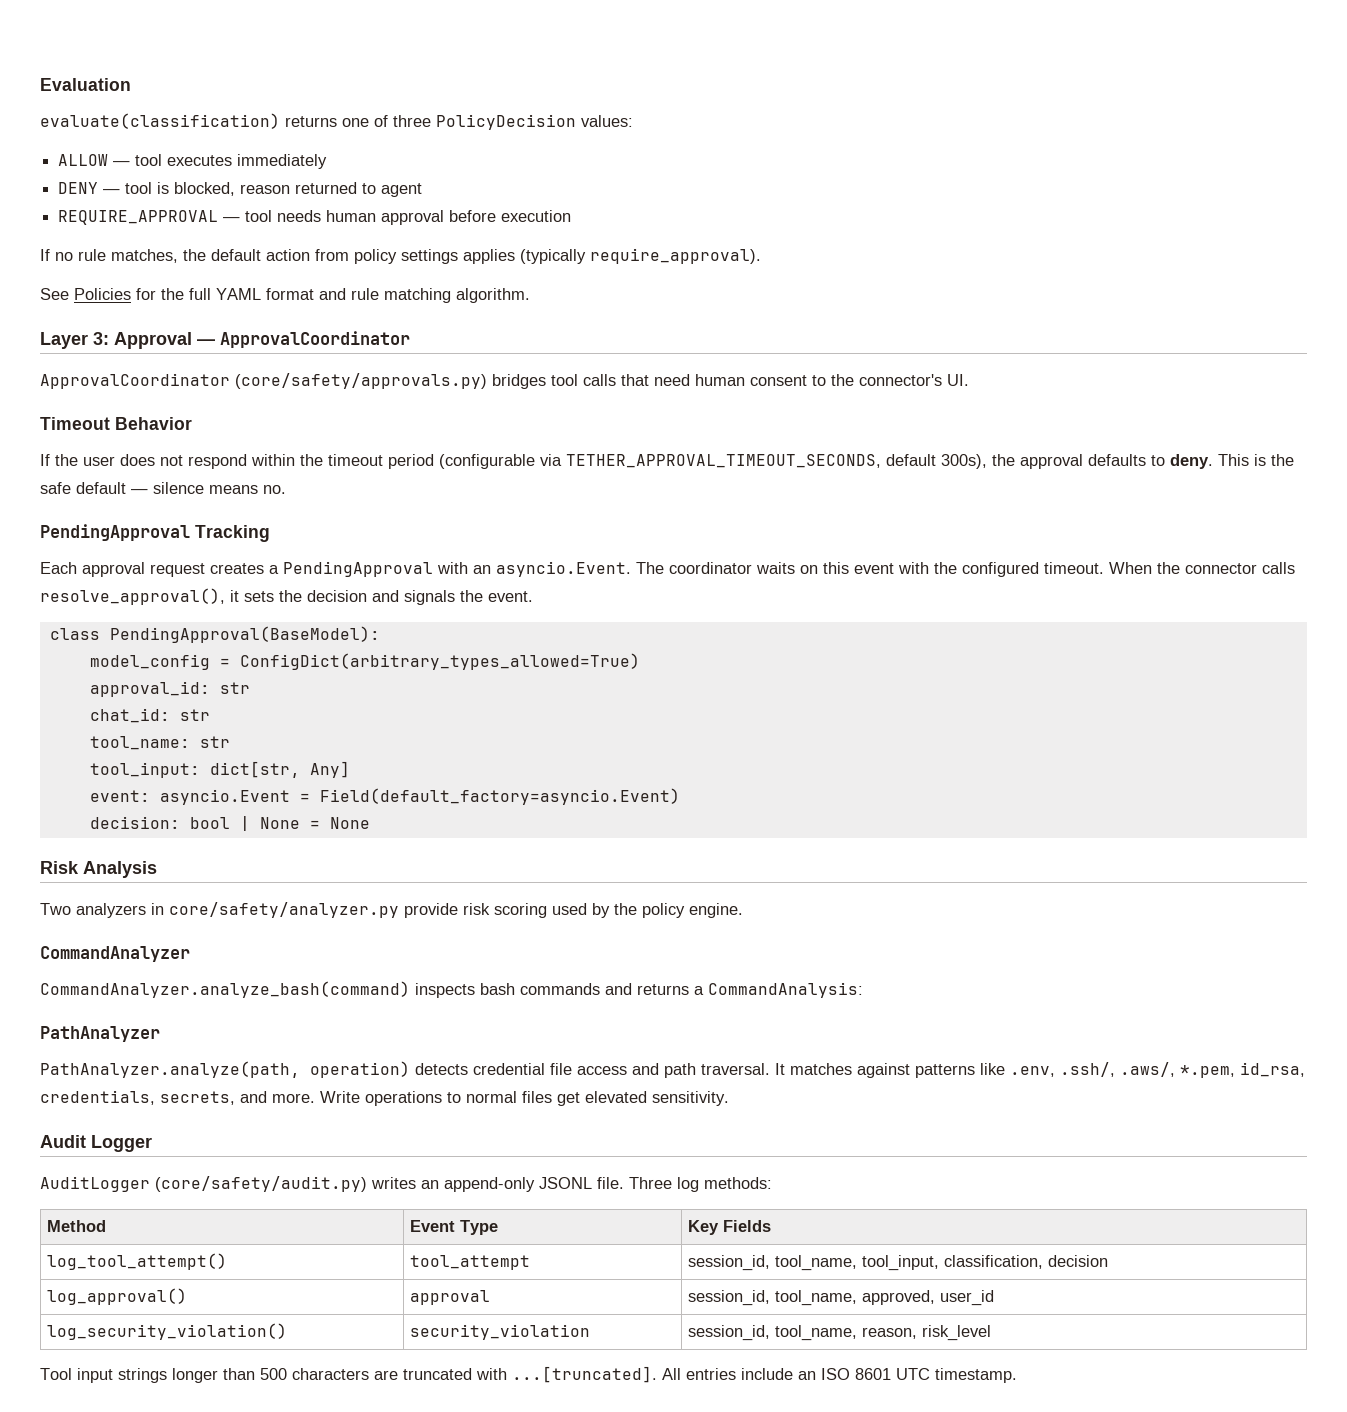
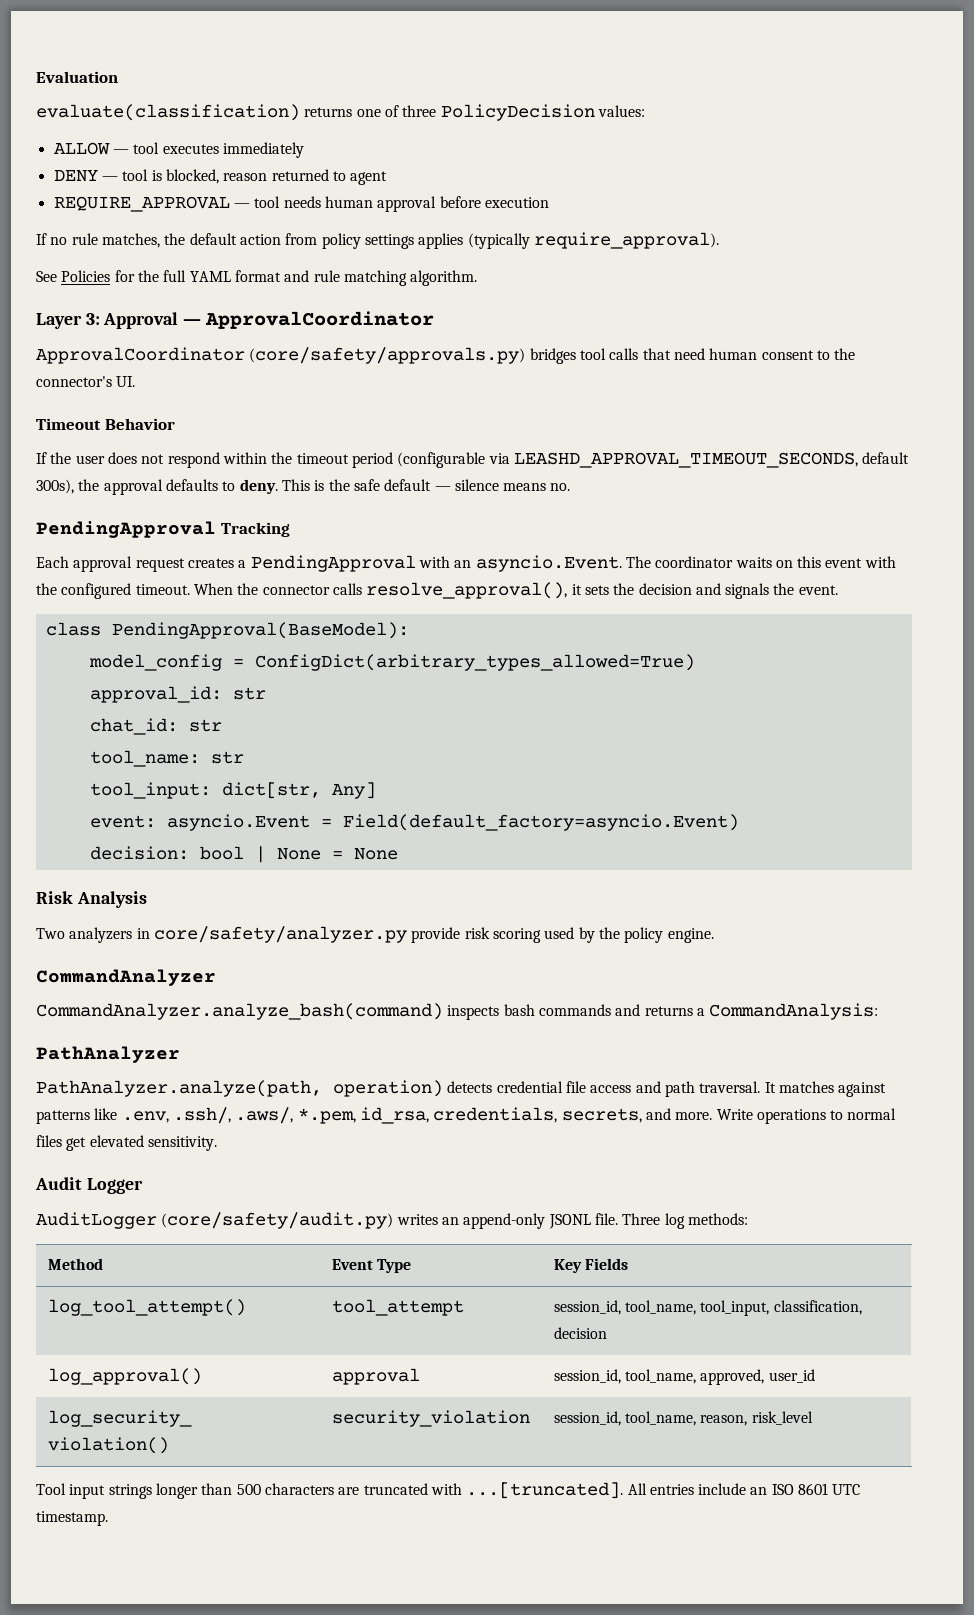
[566,454,881,468] TETHER_APPROVAL_TIMEOUT_SECONDS, -> [513,452,858,468] LEASHD_APPROVAL_TIMEOUT_SECONDS,

